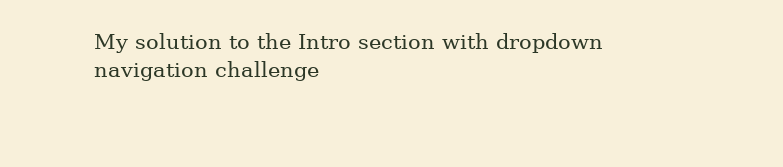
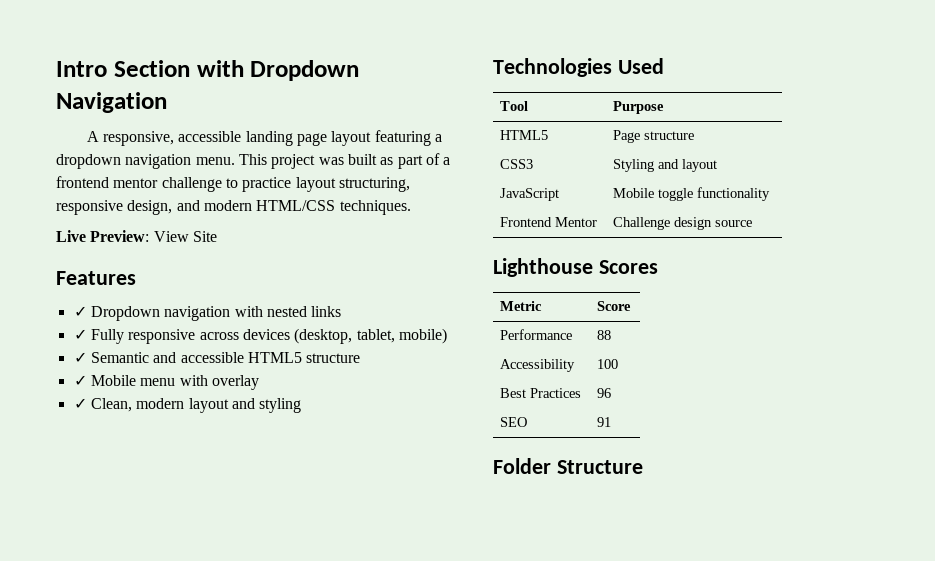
[94,33,603,53] [94,61,319,81] My solution to the Intro section with dropdown navigation challenge -> [56,60,360,81] [56,92,167,113] [86,130,443,146] [56,153,451,169] [56,176,410,192] [56,200,411,215] [56,230,217,242] [56,271,136,285] [73,306,342,321] [73,328,447,344] [73,352,361,363] [73,375,259,390] [73,398,302,413] [493,58,664,77] [500,101,529,111] [613,101,665,114] [500,130,549,140] [613,130,695,143] [500,159,534,169] [613,159,718,172] [500,188,560,201] [613,187,771,201] [500,217,598,227] [613,217,753,230] [493,258,658,277] [500,301,543,311] [597,301,632,311] [500,329,573,340] [597,330,612,340] [500,359,576,372] [597,359,619,369] [500,388,582,398] [597,388,612,398] [500,417,528,427] [597,417,612,427] [493,458,643,474] Intro Section with Dropdown Navigation // A responsive, accessible landing page layout featuring a dropdown navigation menu. This project was built as part of a frontend mentor challenge to practice layout structuring, responsive design, and modern HTML/CSS techniques. // Live Preview: View Site // Features // ✓ Dropdown navigation with nested links // ✓ Fully responsive across devices (desktop, tablet, mobile) // ✓ Semantic and accessible HTML5 structure // ✓ Mobile menu with overlay // ✓ Clean, modern layout and styling // Technologies Used // Tool | Purpose // HTML5 | Page structure // CSS3 | Styling and layout // JavaScript | Mobile toggle functionality // Frontend Mentor | Challenge design source // Lighthouse Scores // Metric | Score // Performance | 88 // Accessibility | 100 // Best Practices | 96 // SEO | 91 // Folder Structure

